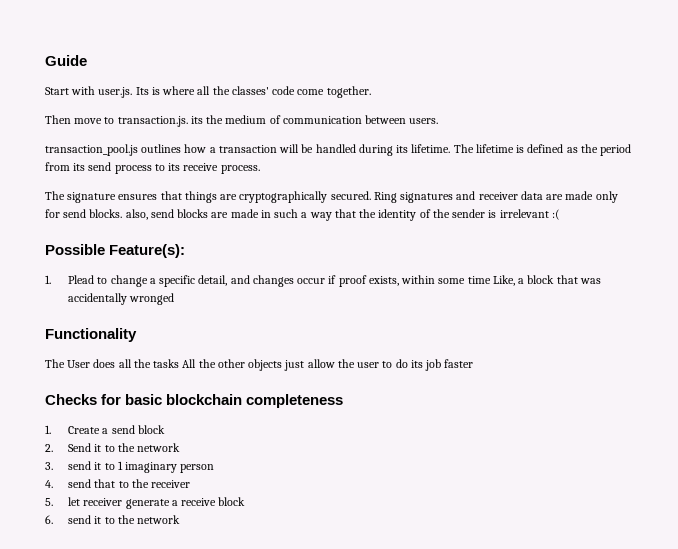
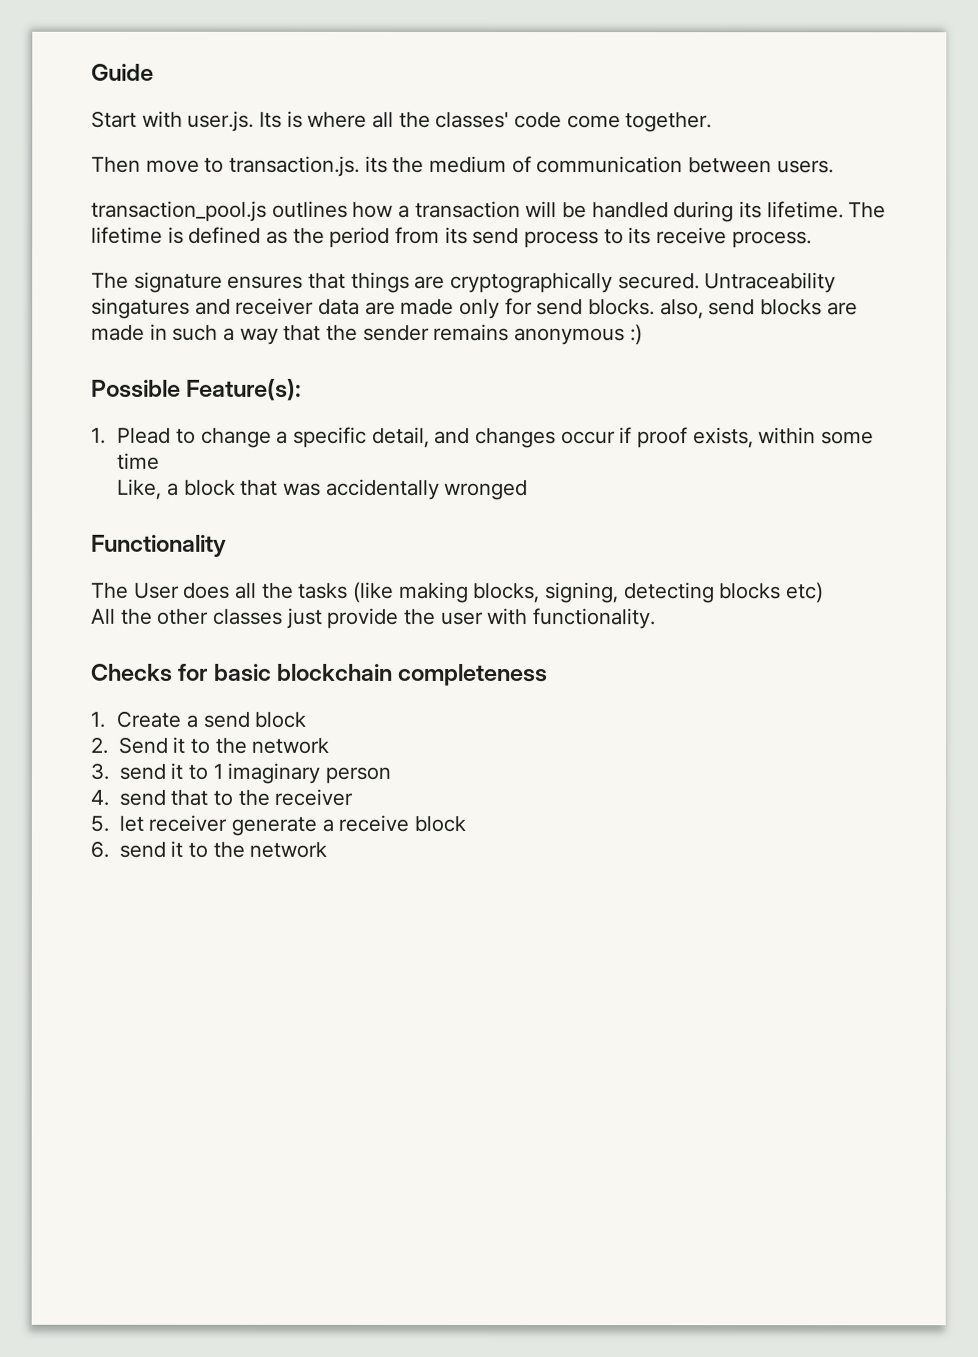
[373,192,454,203] Ring signatures -> [704,272,837,294] [91,297,190,319] Untraceability singatures
[378,209,560,221] identity of the sender is irrelevant :( -> [362,323,643,346] sender remains anonymous :)
(491, 280) none -> (161, 461) //
[182,359,474,371] All the other objects just allow the user to do its job faster -> [353,581,825,604] [91,607,657,630] (like making blocks, signing, detecting blocks etc) // All the other classes just provide the user with functionality.

